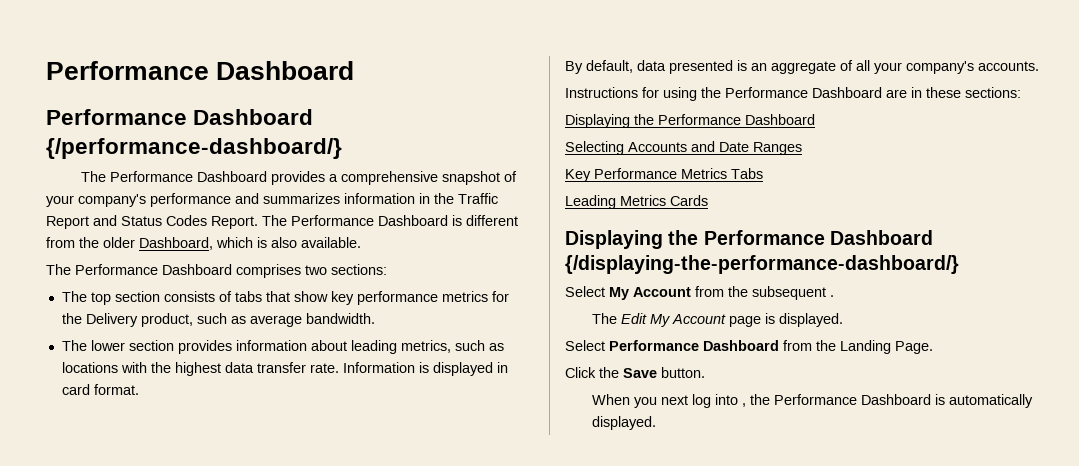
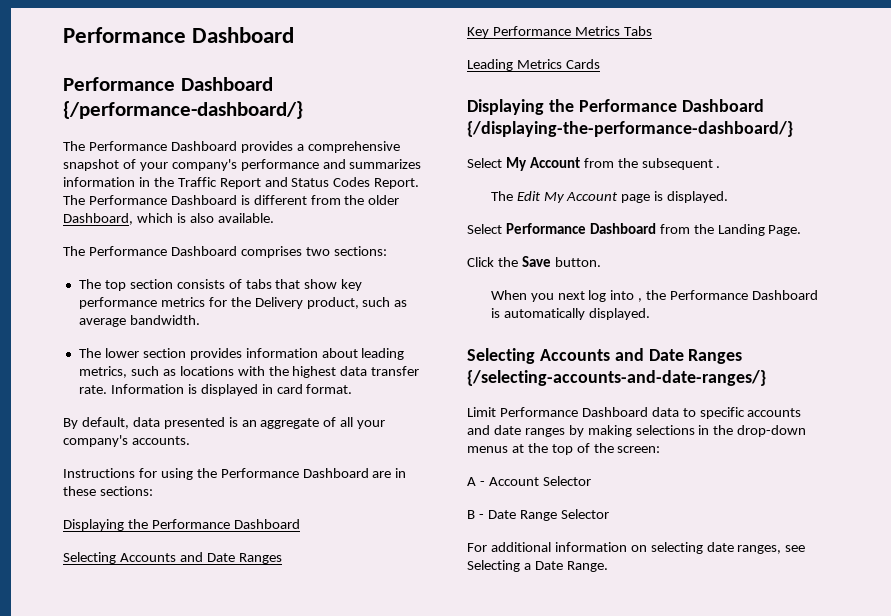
(657, 423) none -> [467,348,743,364] [467,370,766,386] [467,407,802,419] [467,425,807,437] [467,443,661,455] [467,476,591,486] [467,509,609,521] [467,542,806,554] [467,560,608,572] // Selecting Accounts and Date Ranges {/selecting-accounts-and-date-ranges/} // Limit Performance Dashboard data to specific accounts and date ranges by making selections in the drop-down menus at the top of the screen: // A - Account Selector // B - Date Range Selector // For additional information on selecting date ranges, see Selecting a Date Range.

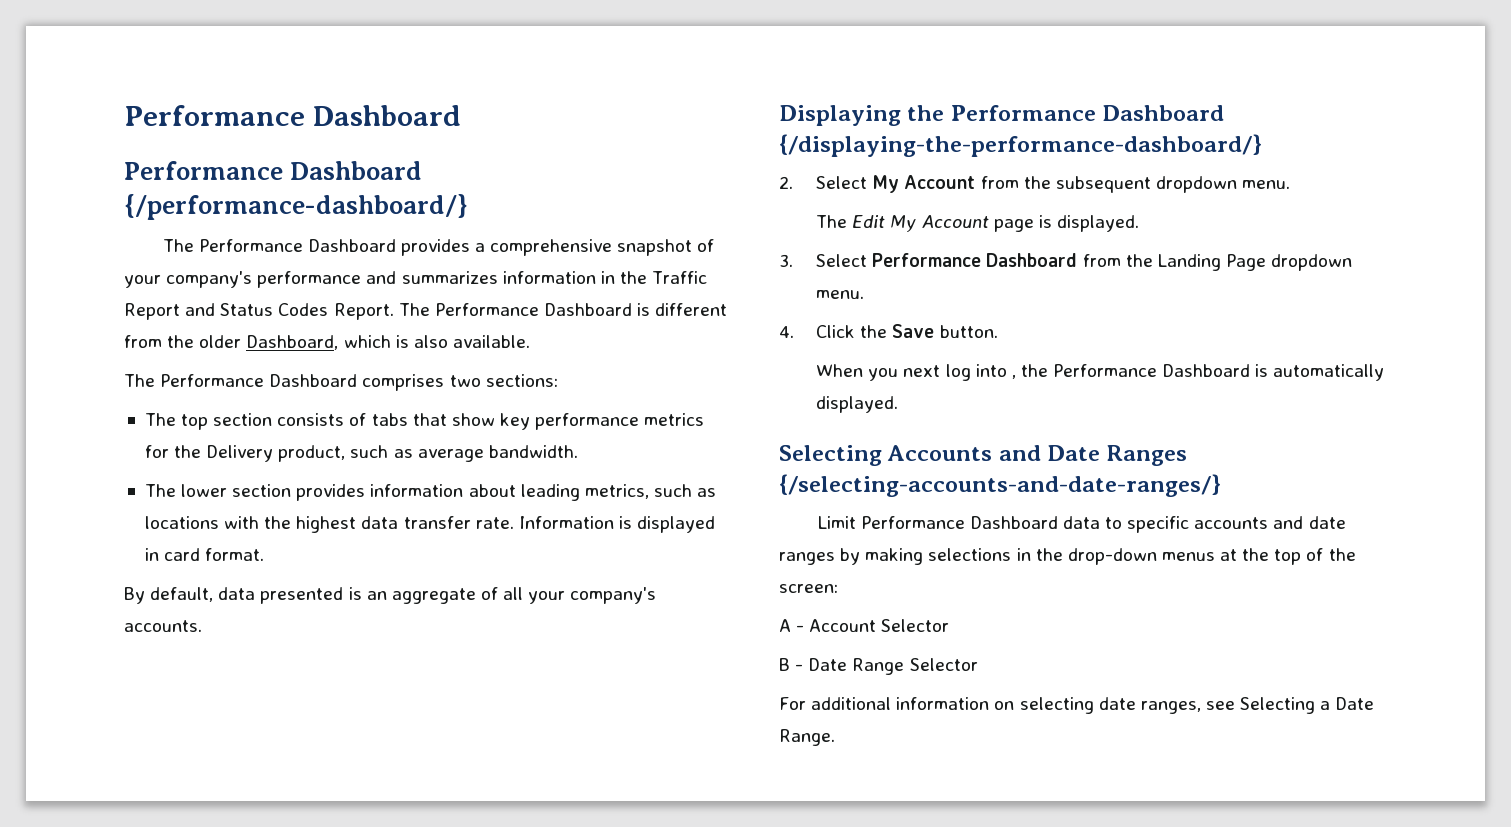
[63,468,407,480] [63,486,153,496] [63,519,300,531] [63,552,282,564] [467,26,652,38] [467,59,600,71] // Instructions for using the Performance Dashboard are in these sections: // Displaying the Performance Dashboard // Selecting Accounts and Date Ranges // Key Performance Metrics Tabs // Leading Metrics Cards -> (202, 626) none
(793, 129) none -> [779,176,793,189] 2.
[716,166,721,168] . -> [1155,176,1291,193] dropdown menu.
(729, 197) none -> [779,254,793,267] 3.
[768,225,802,236] Page. // -> [1225,254,1353,271] [816,290,865,299] [779,326,794,338] Page dropdown menu. // 4.

